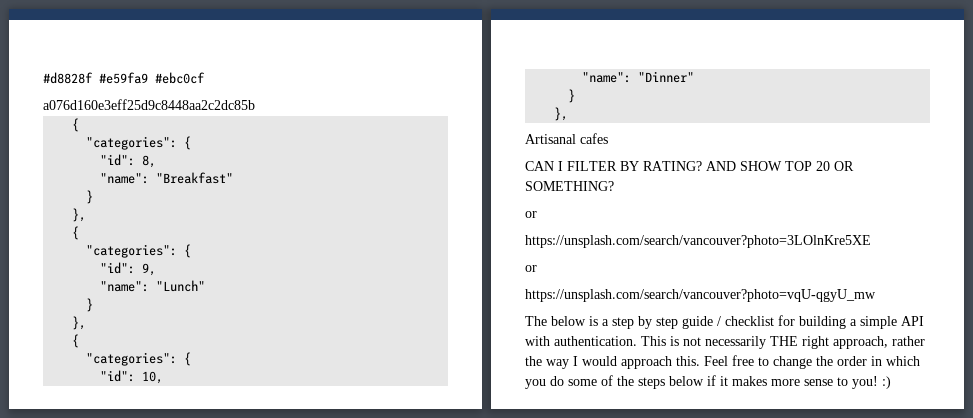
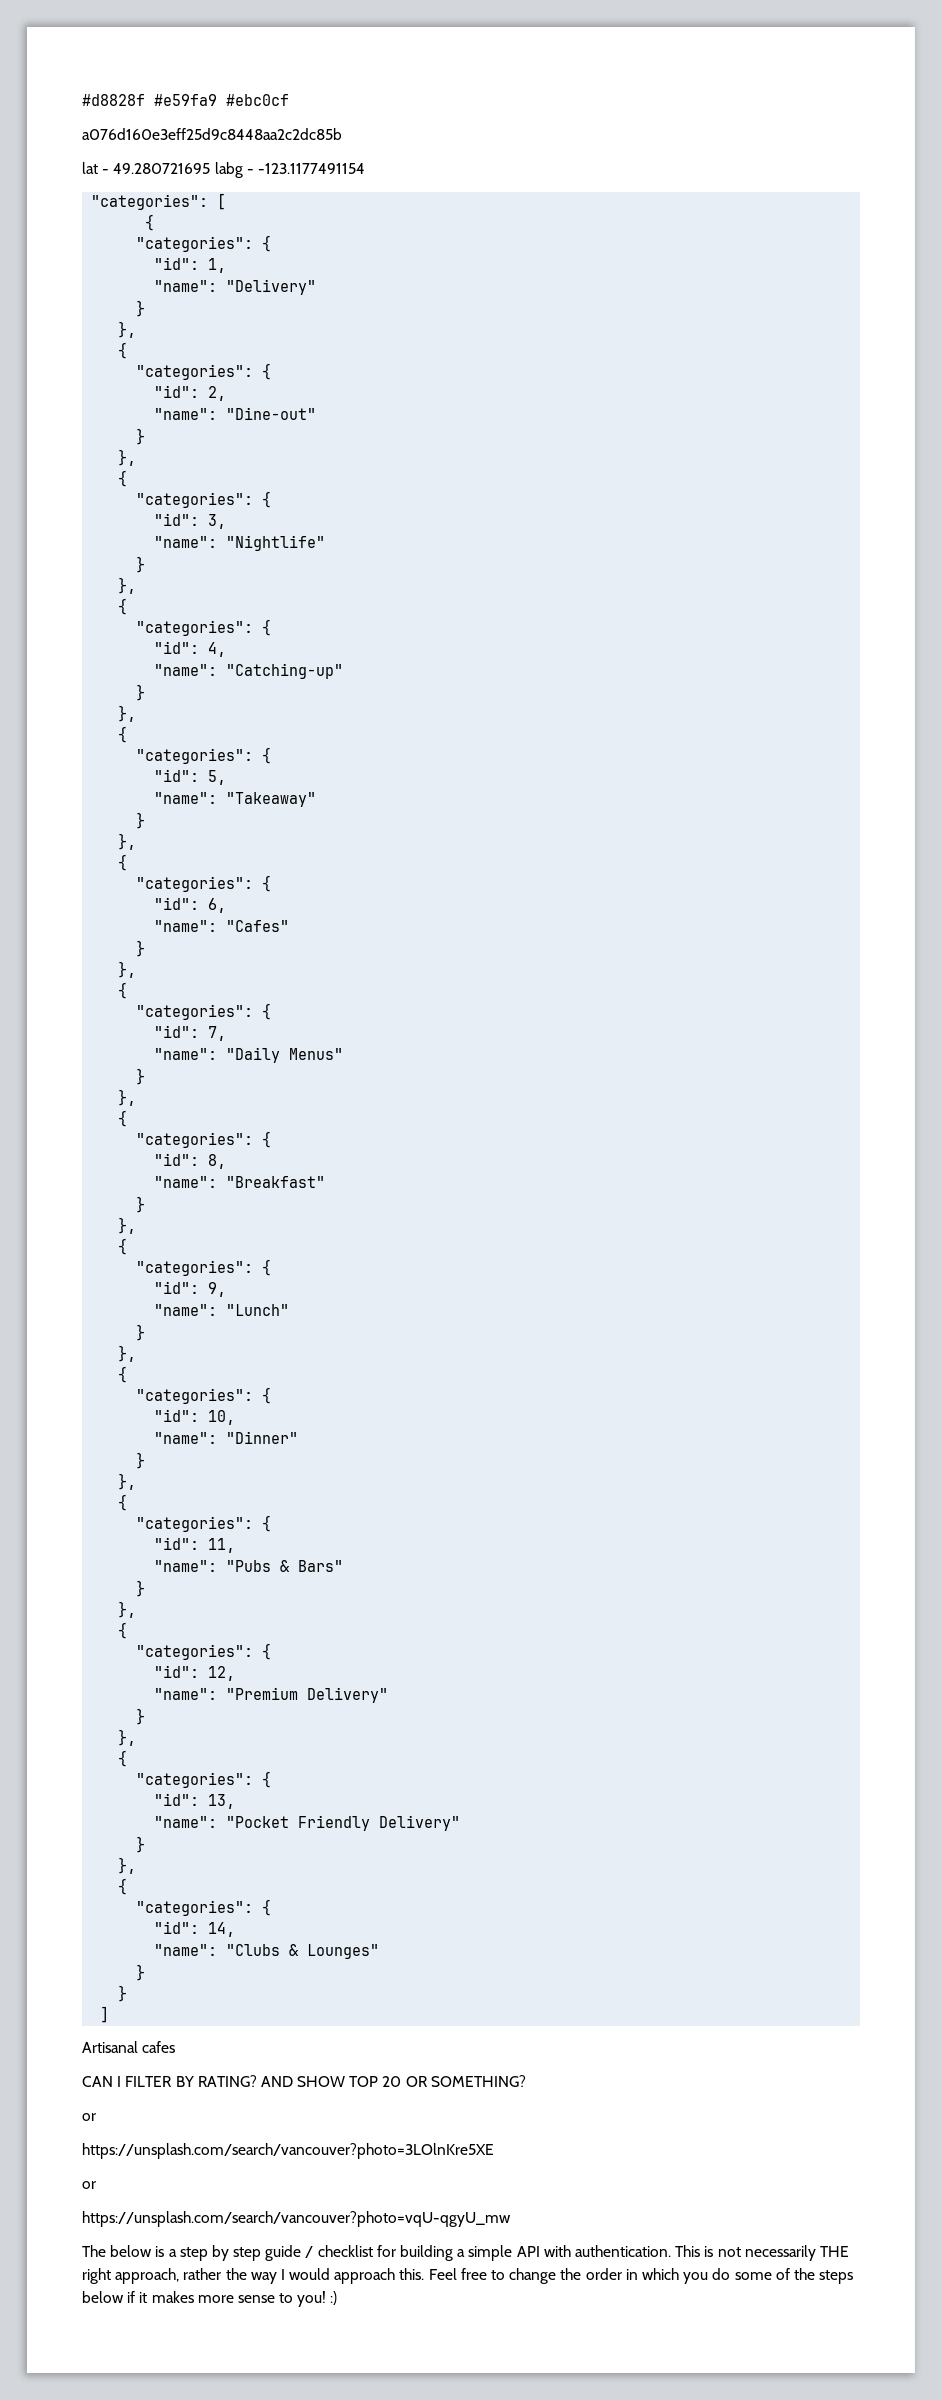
(255, 104) none -> [82,162,365,178] [91,193,227,210] [145,214,155,231] [136,235,272,252] [154,257,227,273] [154,279,317,295] [136,300,146,317] [118,321,137,338] [118,342,128,359] [136,363,272,380] [154,385,227,401] [154,407,317,420] [136,428,146,445] [118,449,137,466] [118,470,128,487] [136,491,272,508] [154,513,227,529] [154,535,326,551] [136,556,146,573] [118,577,137,594] [118,598,128,615] [136,619,272,636] [154,641,227,657] [154,663,344,679] [136,684,146,701] [118,705,137,722] [118,726,128,743] [136,747,272,764] [154,769,227,785] [154,792,317,807] [136,812,146,829] [118,833,137,850] [118,854,128,871] [136,875,272,892] [154,897,227,913] [154,920,290,932] [136,940,146,957] [118,961,137,978] [118,982,128,999] [136,1003,272,1020] [154,1025,227,1041] [154,1047,344,1063] [136,1068,146,1085] [118,1089,137,1106] // lat - 49.280721695 labg - -123.1177491154 // "categories": [ // { // "categories": { // "id": 1, // "name": "Delivery" // } // }, // { // "categories": { // "id": 2, // "name": "Dine-out" // } // }, // { // "categories": { // "id": 3, // "name": "Nightlife" // } // }, // { // "categories": { // "id": 4, // "name": "Catching-up" // } // }, // { // "categories": { // "id": 5, // "name": "Takeaway" // } // }, // { // "categories": { // "id": 6, // "name": "Cafes" // } // }, // { // "categories": { // "id": 7, // "name": "Daily Menus" // } // },
(569, 114) none -> [118,1494,128,1511] [136,1515,272,1532] [154,1537,236,1553] [154,1560,344,1572] [136,1580,146,1597] [118,1601,137,1618] [118,1622,128,1639] [136,1643,272,1660] [154,1665,236,1681] [154,1687,389,1703] [136,1708,146,1725] [118,1729,137,1746] [118,1750,128,1767] [136,1771,272,1788] [154,1793,236,1809] [154,1815,461,1831] [136,1836,146,1853] [118,1857,137,1874] [118,1878,128,1895] [136,1899,272,1916] [154,1921,236,1937] [154,1944,380,1959] [136,1964,146,1981] [118,1985,128,2002] [100,2006,110,2023] // { // "categories": { // "id": 11, // "name": "Pubs & Bars" // } // }, // { // "categories": { // "id": 12, // "name": "Premium Delivery" // } // }, // { // "categories": { // "id": 13, // "name": "Pocket Friendly Delivery" // } // }, // { // "categories": { // "id": 14, // "name": "Clubs & Lounges" // } // } // ]

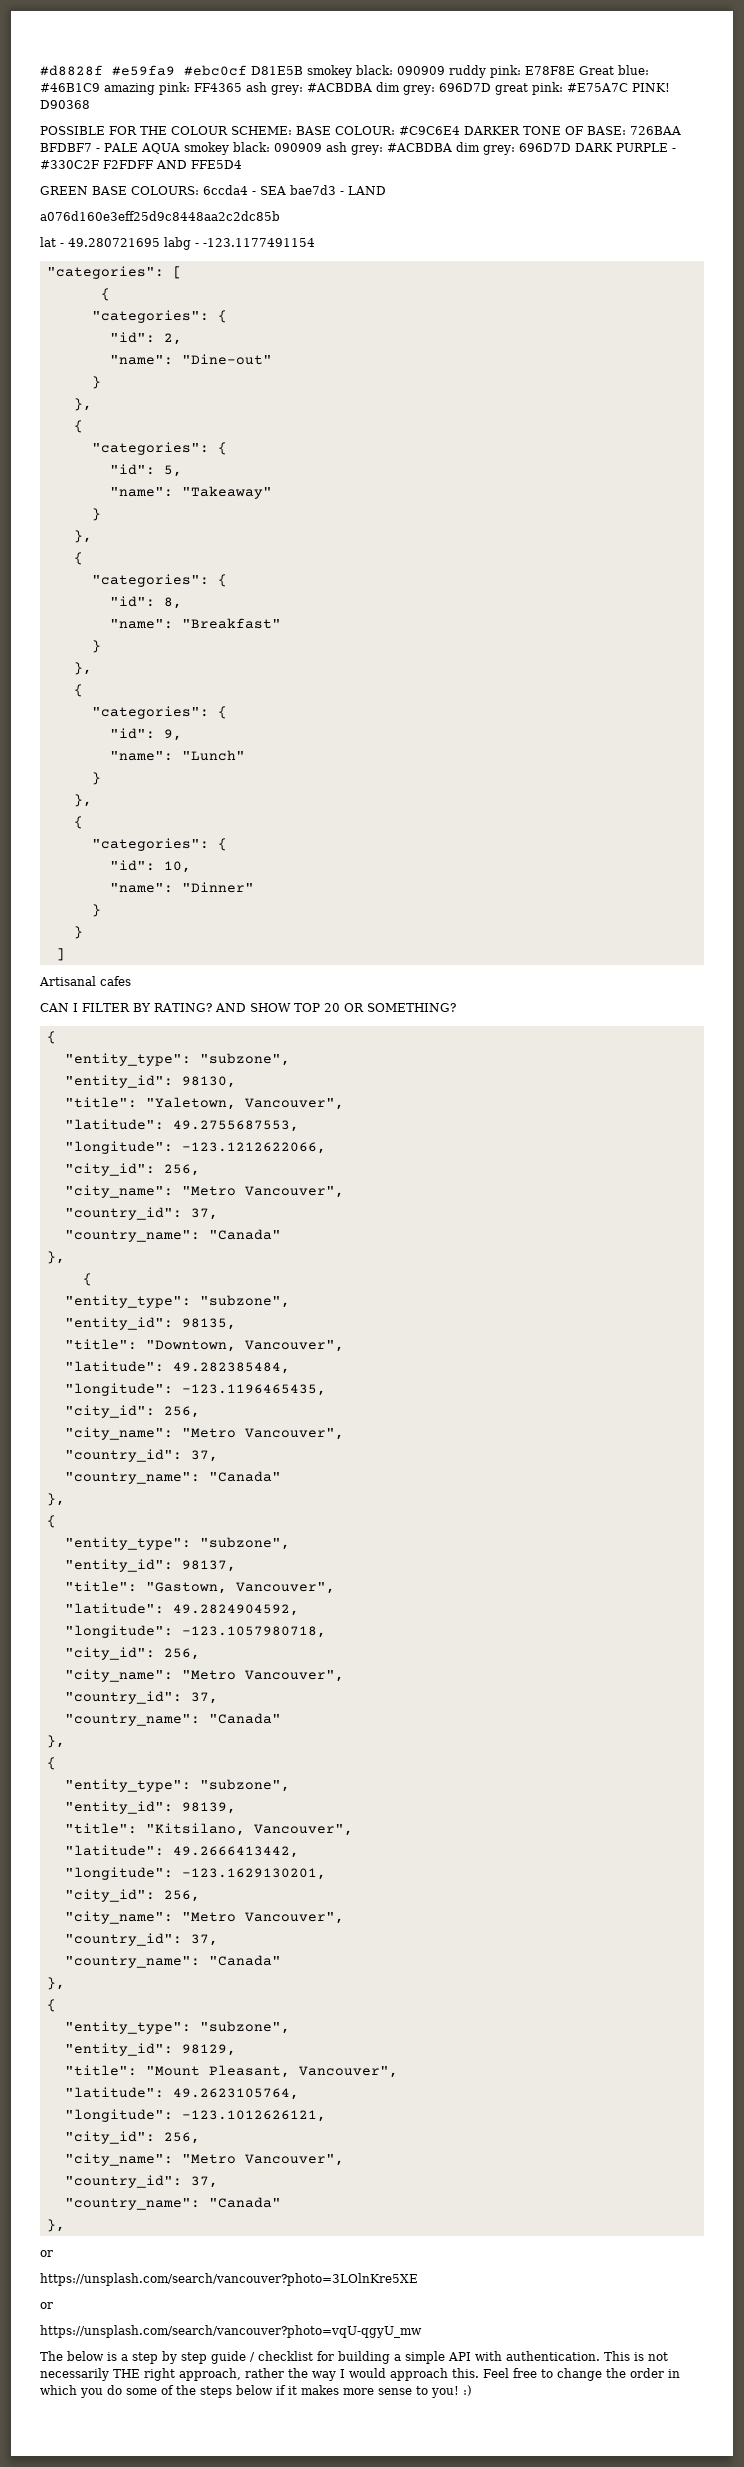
(289, 100) none -> [251,65,649,78] [40,82,670,95] [40,100,90,109] [40,126,681,135] [40,142,676,155] [40,160,242,169] [40,185,386,195] D81E5B smokey black: 090909 ruddy pink: E78F8E Great blue: #46B1C9 amazing pink: FF4365 ash grey: #ACBDBA dim grey: 696D7D great pink: #E75A7C PINK! D90368 // POSSIBLE FOR THE COLOUR SCHEME: BASE COLOUR: #C9C6E4 DARKER TONE OF BASE: 726BAA BFDBF7 - PALE AQUA smokey black: 090909 ash grey: #ACBDBA dim grey: 696D7D DARK PURPLE - #330C2F F2FDFF AND FFE5D4 // GREEN BASE COLOURS: 6ccda4 - SEA bae7d3 - LAND
[154,257,227,273] [154,279,317,295] [136,300,146,317] [118,321,137,338] [118,342,128,359] [136,363,272,380] // "id": 1, // "name": "Delivery" // } // }, // { // "categories": { -> (227, 316) none
[154,513,227,529] [154,535,326,551] [136,556,146,573] [118,577,137,594] [118,598,128,615] [136,619,272,636] [154,641,227,657] [154,663,344,679] [136,684,146,701] [118,705,137,722] [118,726,128,743] [136,747,272,764] // "id": 3, // "name": "Nightlife" // } // }, // { // "categories": { // "id": 4, // "name": "Catching-up" // } // }, // { // "categories": { -> (227, 448) none
[154,897,227,913] [154,920,290,932] [136,940,146,957] [118,961,137,978] [118,982,128,999] [136,1003,272,1020] [154,1025,227,1041] [154,1047,344,1063] [136,1068,146,1085] [118,1089,137,1106] [118,1110,128,1127] [136,1131,272,1148] // "id": 6, // "name": "Cafes" // } // }, // { // "categories": { // "id": 7, // "name": "Daily Menus" // } // }, // { // "categories": { -> (227, 580) none
[118,1473,137,1490] [118,1494,128,1511] [136,1515,272,1532] [154,1537,236,1553] [154,1560,344,1572] [136,1580,146,1597] [118,1601,137,1618] [118,1622,128,1639] [136,1643,272,1660] [154,1665,236,1681] [154,1687,389,1703] [136,1708,146,1725] [118,1729,137,1746] [118,1750,128,1767] [136,1771,272,1788] [154,1793,236,1809] [154,1815,461,1831] [136,1836,146,1853] [118,1857,137,1874] [118,1878,128,1895] [136,1899,272,1916] [154,1921,236,1937] [154,1944,380,1959] [136,1964,146,1981] // }, // { // "categories": { // "id": 11, // "name": "Pubs & Bars" // } // }, // { // "categories": { // "id": 12, // "name": "Premium Delivery" // } // }, // { // "categories": { // "id": 13, // "name": "Pocket Friendly Delivery" // } // }, // { // "categories": { // "id": 14, // "name": "Clubs & Lounges" // } -> (101, 910) none
(526, 2081) none -> [46,1031,56,1044] [64,1053,290,1066] [64,1075,236,1088] [64,1097,344,1110] [64,1119,299,1132] [64,1141,326,1154] [64,1163,200,1176] [64,1185,344,1198] [64,1207,218,1220] [64,1229,281,1242] [46,1251,65,1264] [82,1273,92,1286] [64,1295,290,1308] [64,1317,236,1330] [64,1339,344,1352] [64,1361,290,1374] [64,1383,326,1396] [64,1405,200,1418] [64,1427,344,1440] [64,1449,218,1462] [64,1471,281,1484] [46,1493,65,1506] [46,1515,56,1528] [64,1537,290,1550] [64,1559,236,1572] [64,1581,335,1594] [64,1603,299,1616] [64,1625,326,1638] [64,1647,200,1660] [64,1669,344,1682] [64,1691,218,1704] [64,1713,281,1726] [46,1735,65,1748] [46,1757,56,1770] [64,1779,290,1792] [64,1801,236,1814] [64,1823,353,1836] [64,1845,299,1858] [64,1867,326,1880] [64,1889,200,1902] [64,1911,344,1924] [64,1933,218,1946] [64,1955,281,1968] [46,1977,65,1990] [46,1999,56,2012] [64,2021,290,2034] [64,2043,236,2056] [64,2065,398,2078] [64,2087,299,2100] [64,2109,326,2122] [64,2131,200,2144] [64,2153,344,2166] [64,2175,218,2188] [64,2197,281,2210] [46,2219,65,2232] // { // "entity_type": "subzone", // "entity_id": 98130, // "title": "Yaletown, Vancouver", // "latitude": 49.2755687553, // "longitude": -123.1212622066, // "city_id": 256, // "city_name": "Metro Vancouver", // "country_id": 37, // "country_name": "Canada" // }, // { // "entity_type": "subzone", // "entity_id": 98135, // "title": "Downtown, Vancouver", // "latitude": 49.282385484, // "longitude": -123.1196465435, // "city_id": 256, // "city_name": "Metro Vancouver", // "country_id": 37, // "country_name": "Canada" // }, // { // "entity_type": "subzone", // "entity_id": 98137, // "title": "Gastown, Vancouver", // "latitude": 49.2824904592, // "longitude": -123.1057980718, // "city_id": 256, // "city_name": "Metro Vancouver", // "country_id": 37, // "country_name": "Canada" // }, // { // "entity_type": "subzone", // "entity_id": 98139, // "title": "Kitsilano, Vancouver", // "latitude": 49.2666413442, // "longitude": -123.1629130201, // "city_id": 256, // "city_name": "Metro Vancouver", // "country_id": 37, // "country_name": "Canada" // }, // { // "entity_type": "subzone", // "entity_id": 98129, // "title": "Mount Pleasant, Vancouver", // "latitude": 49.2623105764, // "longitude": -123.1012626121, // "city_id": 256, // "city_name": "Metro Vancouver", // "country_id": 37, // "country_name": "Canada" // },

